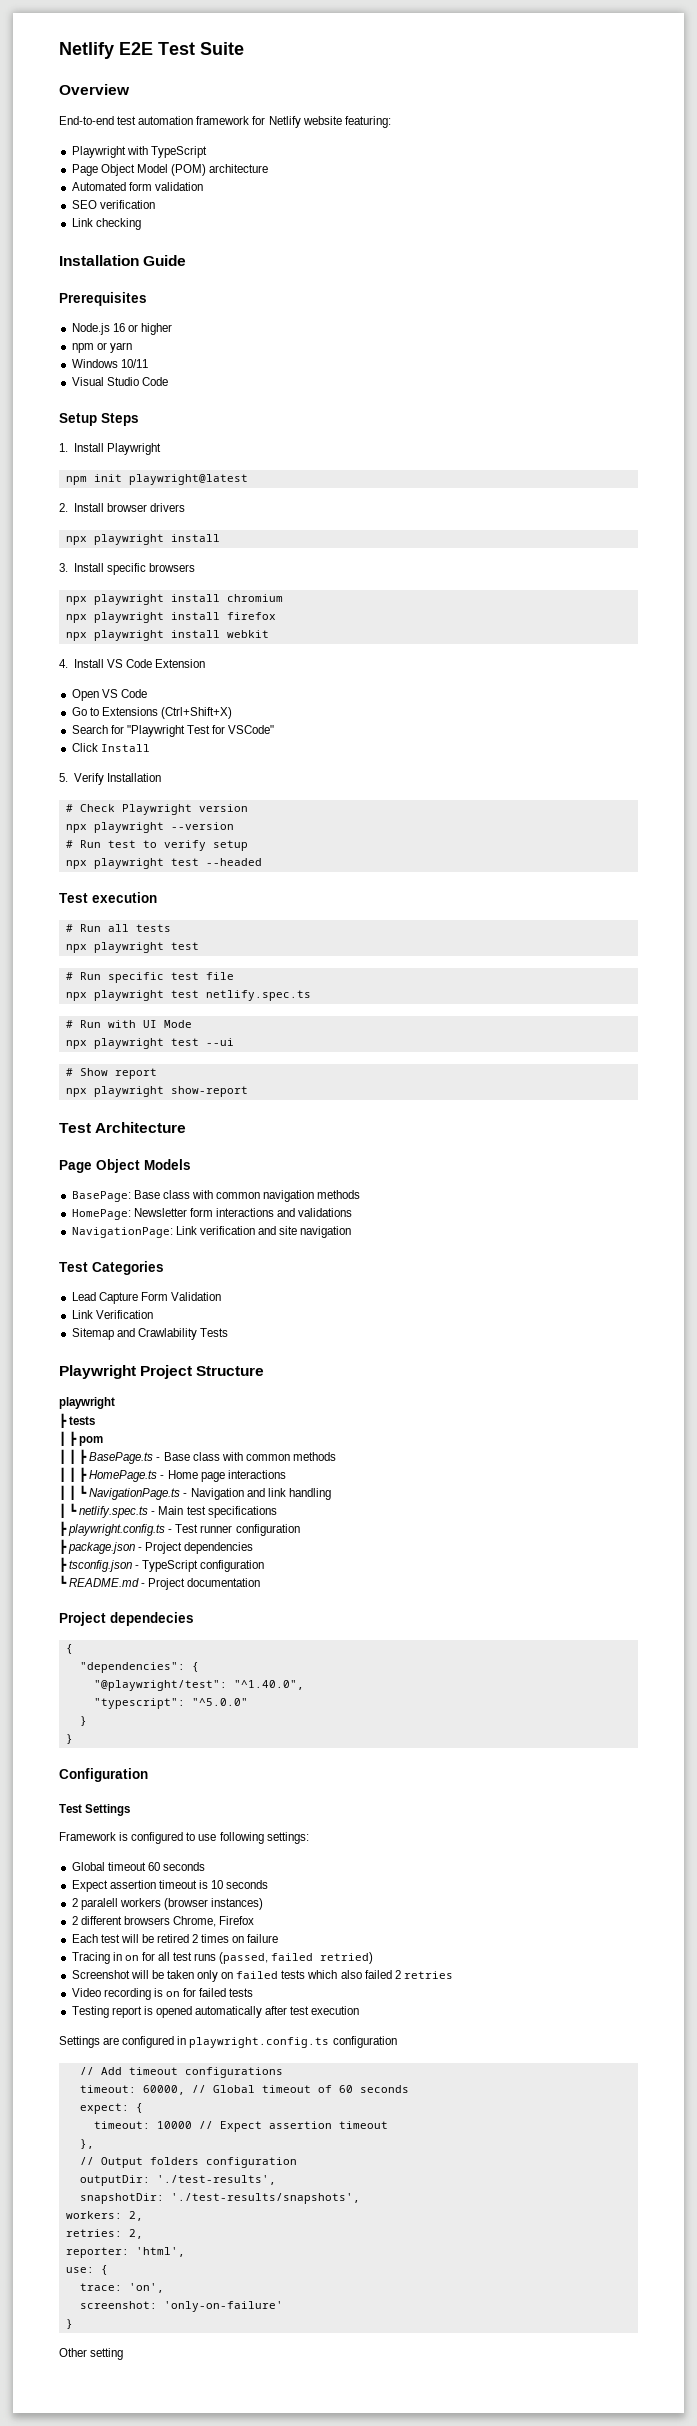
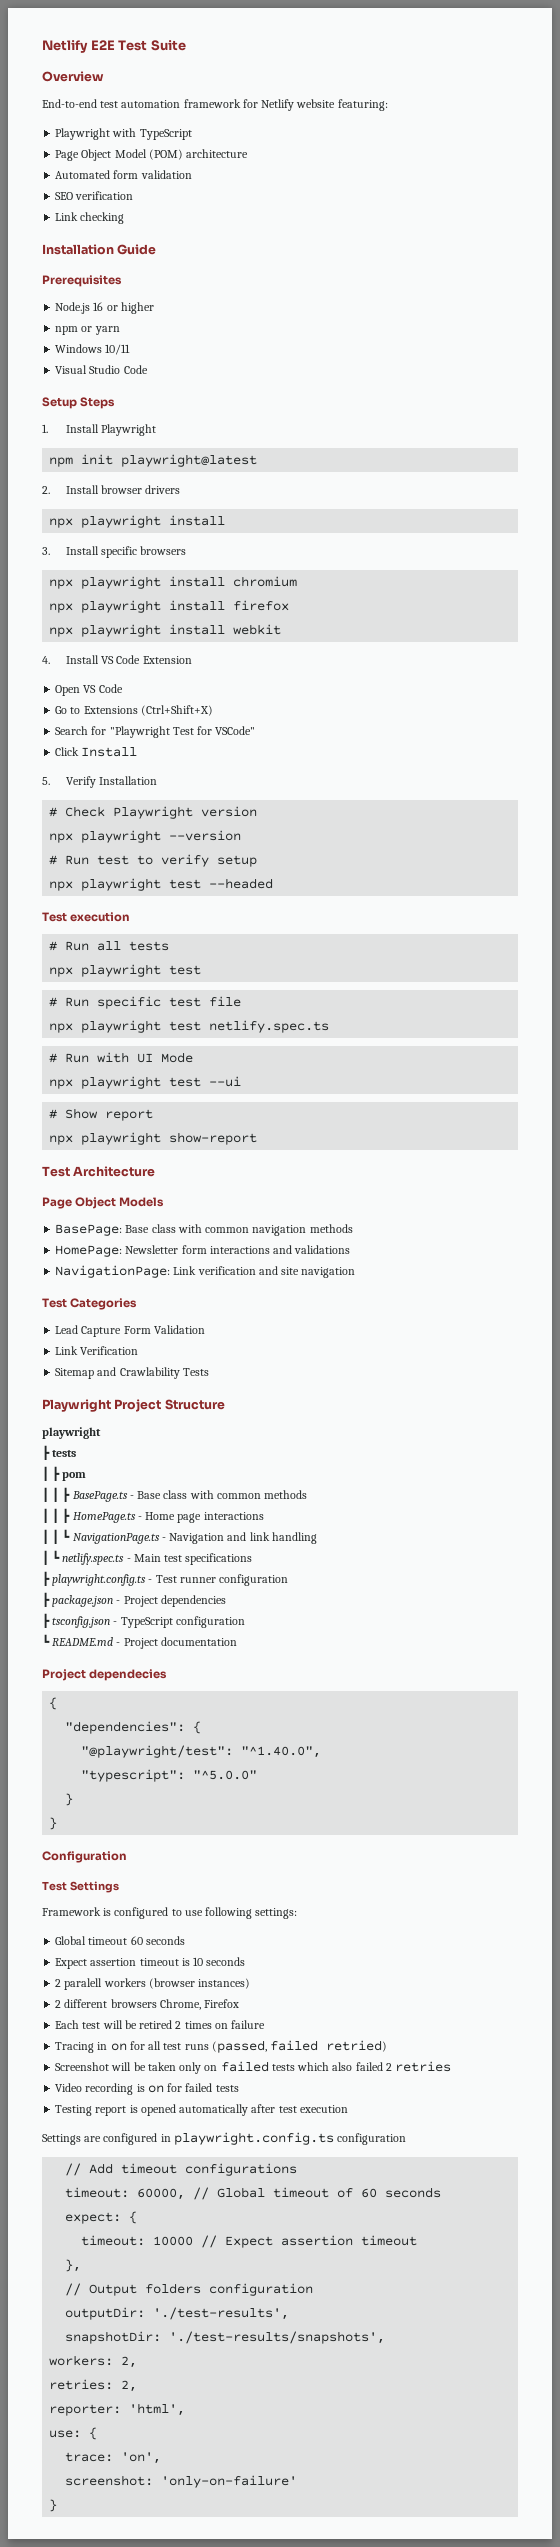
[59,2348,124,2360] // Other setting -> (58, 2505) none

